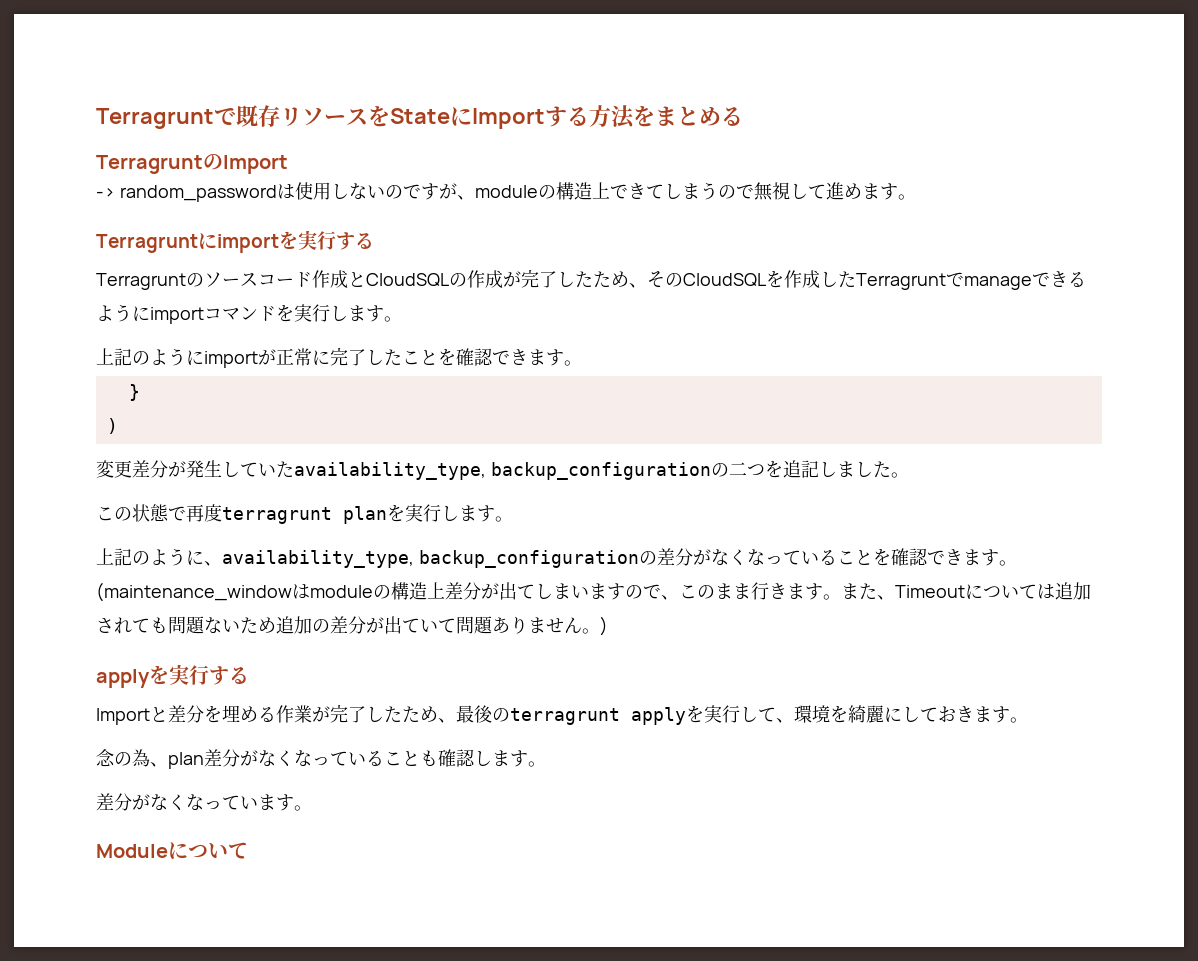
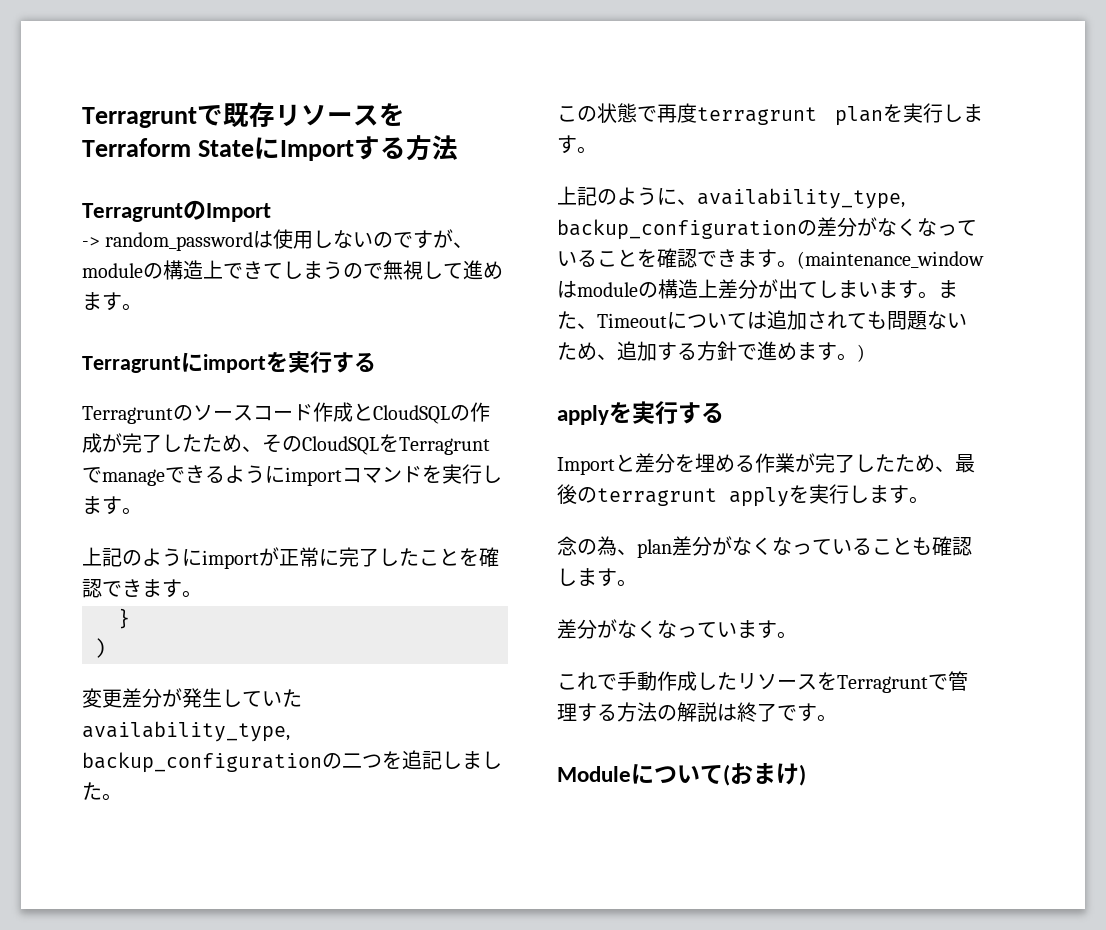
(390, 116) none -> [82,138,191,157] Terraform
[633,106,743,127] をまとめる -> (458, 147) none
[784,270,856,288] 作成した -> (399, 443) none
[625,582,823,600] ので、このまま行きます -> (918, 289) none
[276,616,582,634] 追加の差分が出ていて問題ありません -> [597,341,837,361] 、追加する方針で進めます
[758,705,974,723] て、環境を綺麗にしておき -> (869, 494) none
(312, 808) none -> [557,671,968,693] [557,702,837,722] // これで手動作成したリソースをTerragruntで管理する方法の解説は終了です。
(248, 850) none -> [723,763,806,786] (おまけ)

